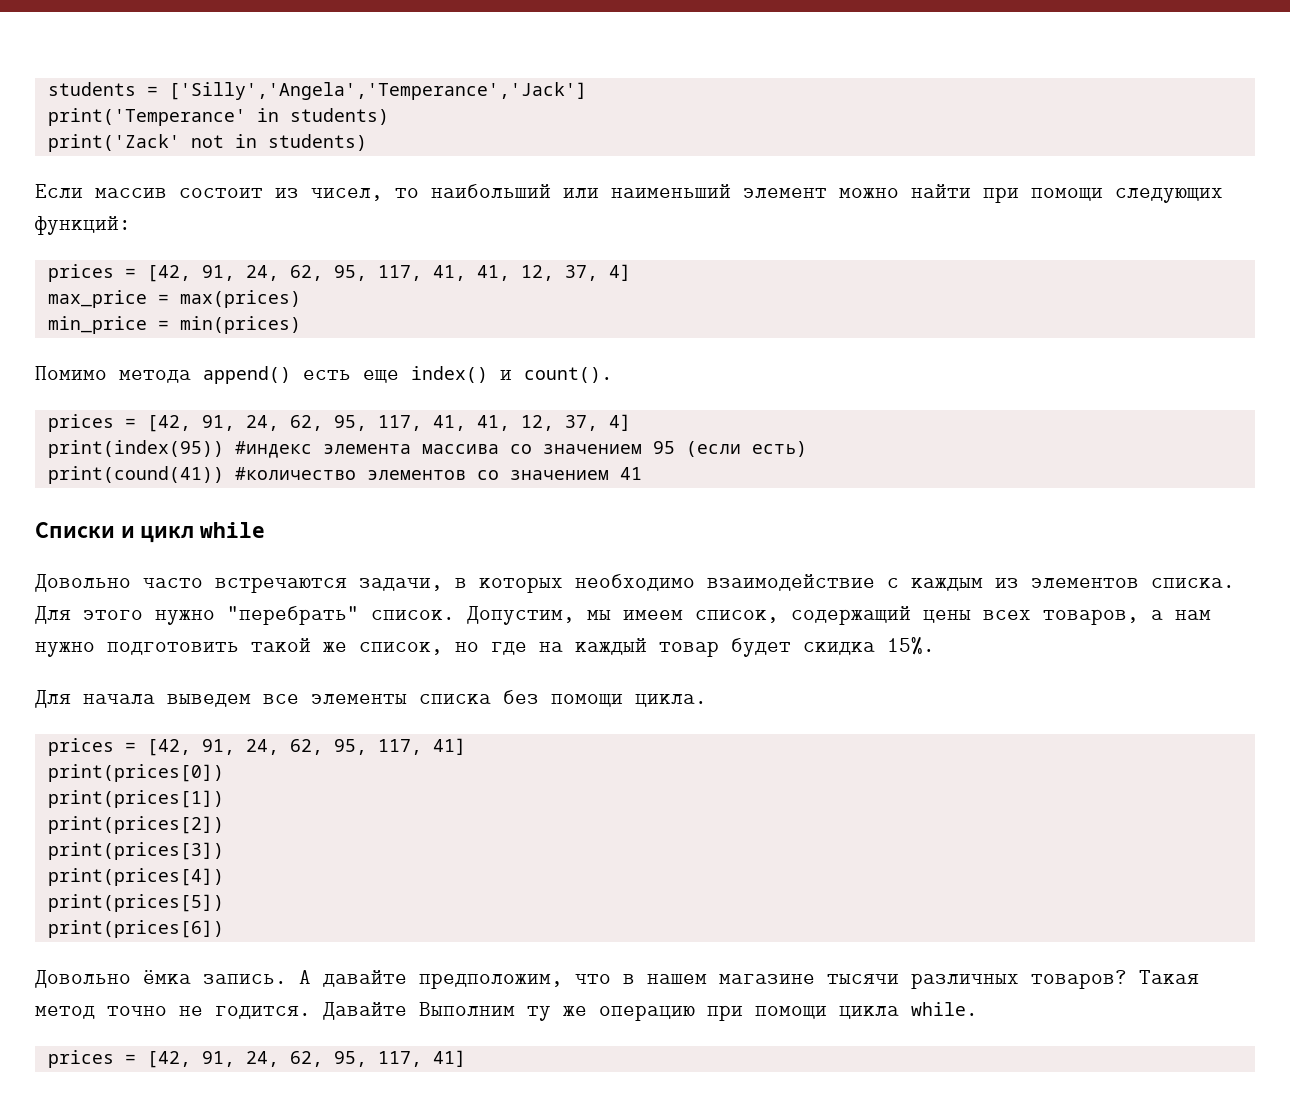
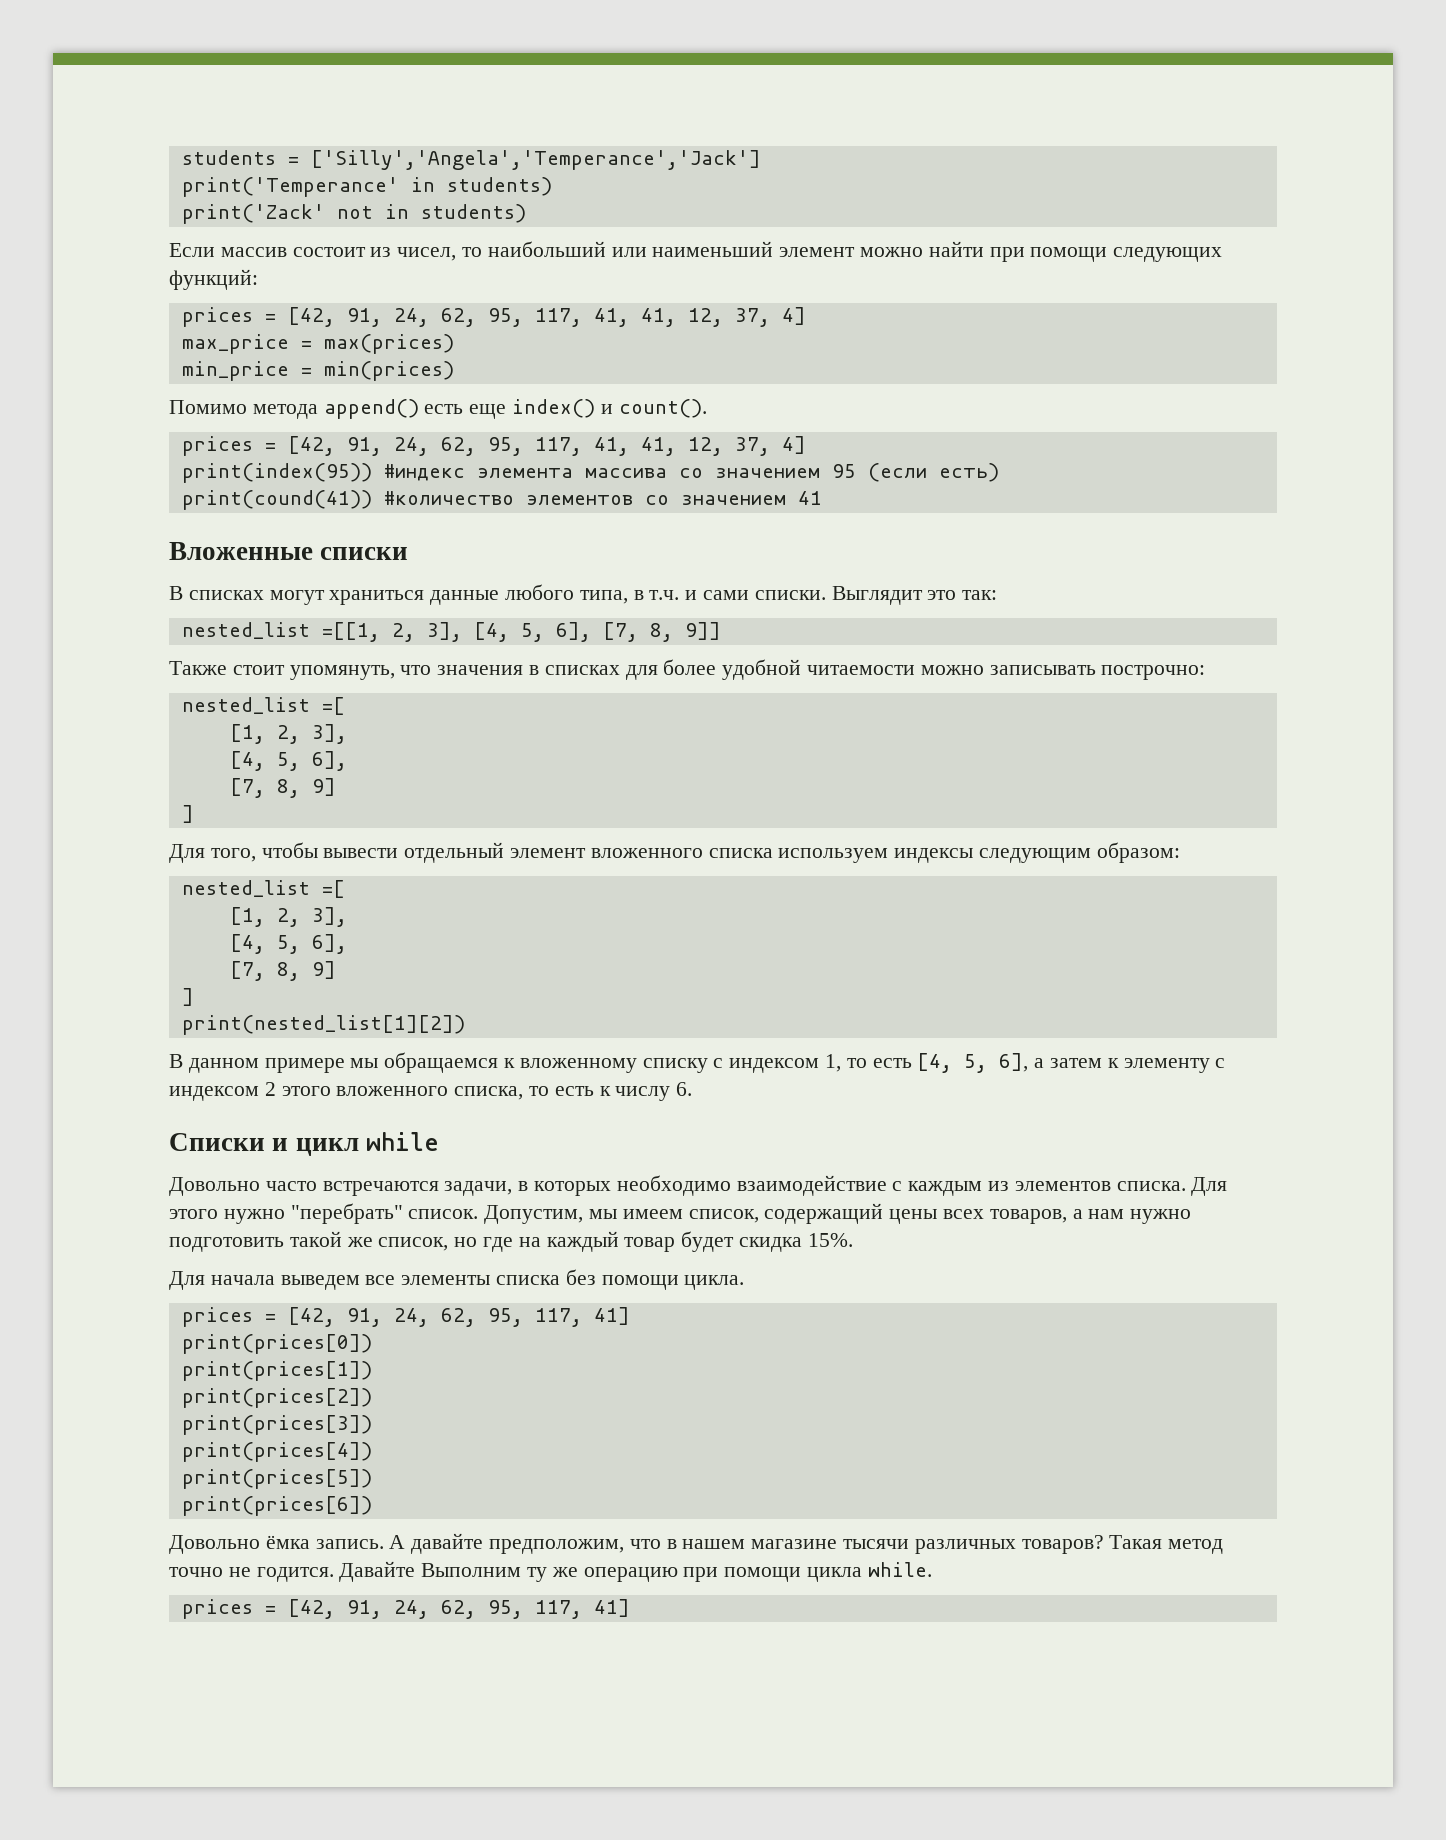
(642, 473) none -> [169,542,409,560] [169,584,998,605] [181,622,721,642] [169,659,1206,680] [181,697,345,715] [229,724,347,744] [229,751,347,771] [229,778,336,798] [181,805,194,823] [169,842,1180,863] [181,880,345,898] [229,907,347,927] [229,934,347,954] [229,961,336,981] [181,988,194,1006] [181,1015,465,1035] [169,1052,1226,1073] [169,1082,693,1101] // Вложенные списки // В списках могут храниться данные любого типа, в т.ч. и сами списки. Выглядит это так: // nested_list =[[1, 2, 3], [4, 5, 6], [7, 8, 9]] // Также стоит упомянуть, что значения в списках для более удобной читаемости можно записывать построчно: // nested_list =[ // [1, 2, 3], // [4, 5, 6], // [7, 8, 9] // ] // Для того, чтобы вывести отдельный элемент вложенного списка используем индексы следующим образом: // nested_list =[ // [1, 2, 3], // [4, 5, 6], // [7, 8, 9] // ] // print(nested_list[1][2]) // В данном примере мы обращаемся к вложенному списку с индексом 1, то есть [4, 5, 6], а затем к элементу с индексом 2 этого вложенного списка, то есть к числу 6.

